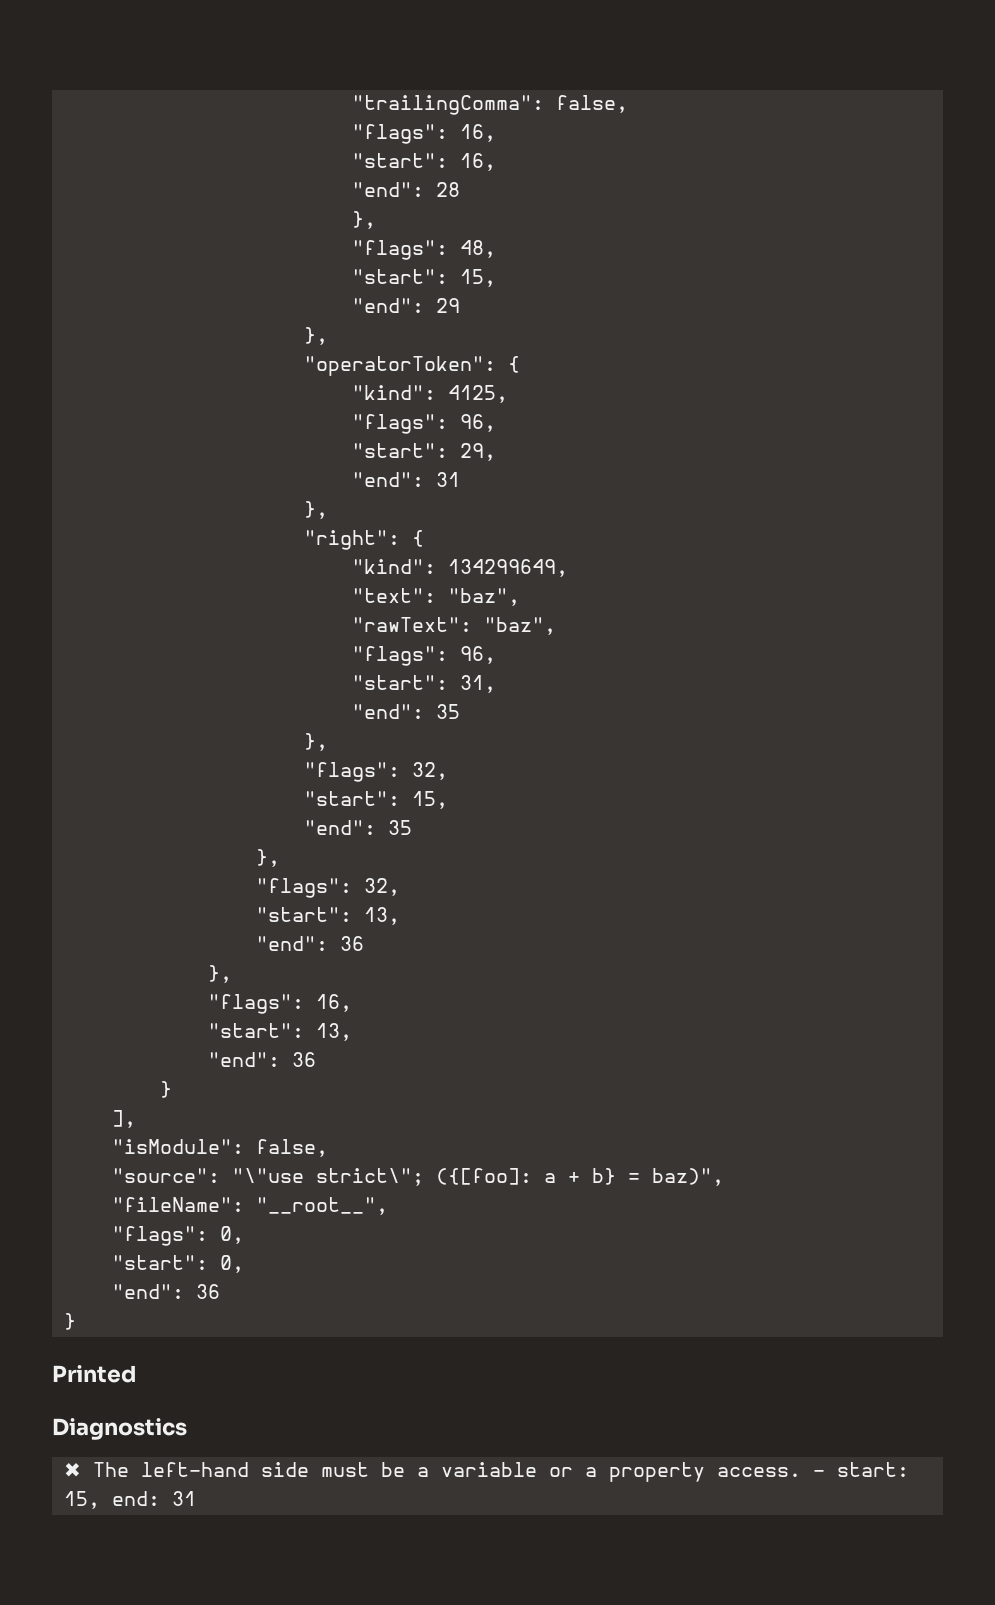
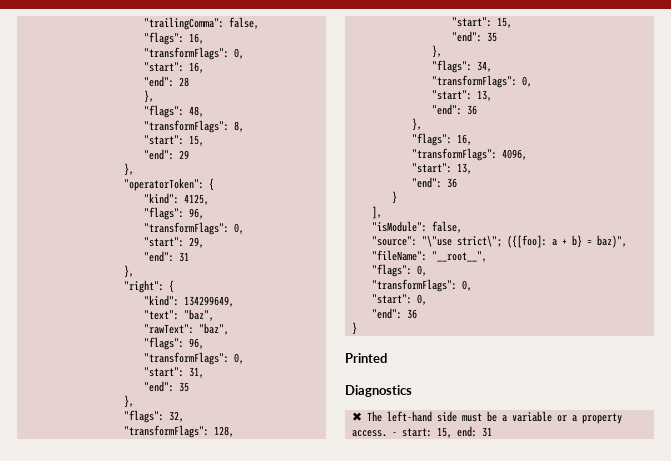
(497, 133) none -> [143,47,244,60] // "transformFlags": 0,
(497, 249) none -> [143,120,244,133] // "transformFlags": 8,
(497, 423) none -> [143,222,244,235] // "transformFlags": 0,
(497, 655) none -> [143,352,244,365] // "transformFlags": 0,
(449, 771) none -> [123,425,234,438] // "transformFlags": 128,
[364,878,401,896] 32, -> [476,61,492,72] [431,75,532,88] 34, // "transformFlags": 0,
(353, 1003) none -> [411,148,527,161] // "transformFlags": 4096,
(245, 1235) none -> [371,279,472,292] // "transformFlags": 0,

